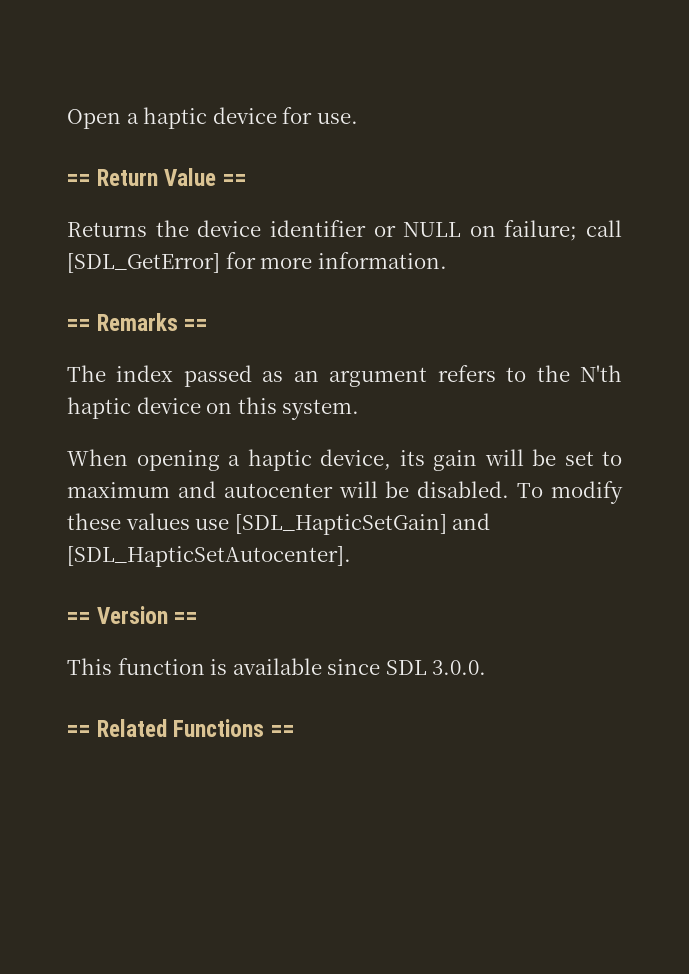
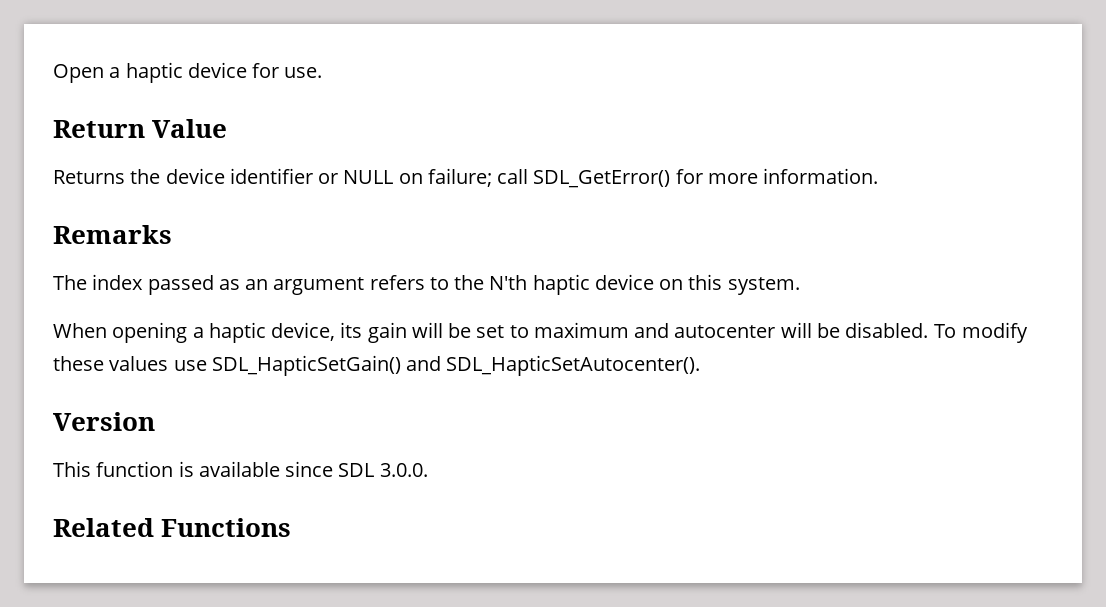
[67,174,91,186] == -> (323, 72) none
[222,174,247,186] == -> (228, 128) none
[67,253,220,273] [SDL_GetError] -> [533,170,671,188] SDL_GetError()
[67,319,91,331] == -> (879, 176) none
[184,319,209,331] == -> (172, 234) none
[234,513,491,535] [67,546,351,567] [67,612,91,624] [SDL_HapticSetGain] and [SDL_HapticSetAutocenter]. // == -> [211,355,701,376] SDL_HapticSetGain() and SDL_HapticSetAutocenter(). //
[174,612,199,624] == -> (155, 421) none
[67,725,91,737] == -> (428, 470) none
[270,725,295,737] == -> (292, 527) none

